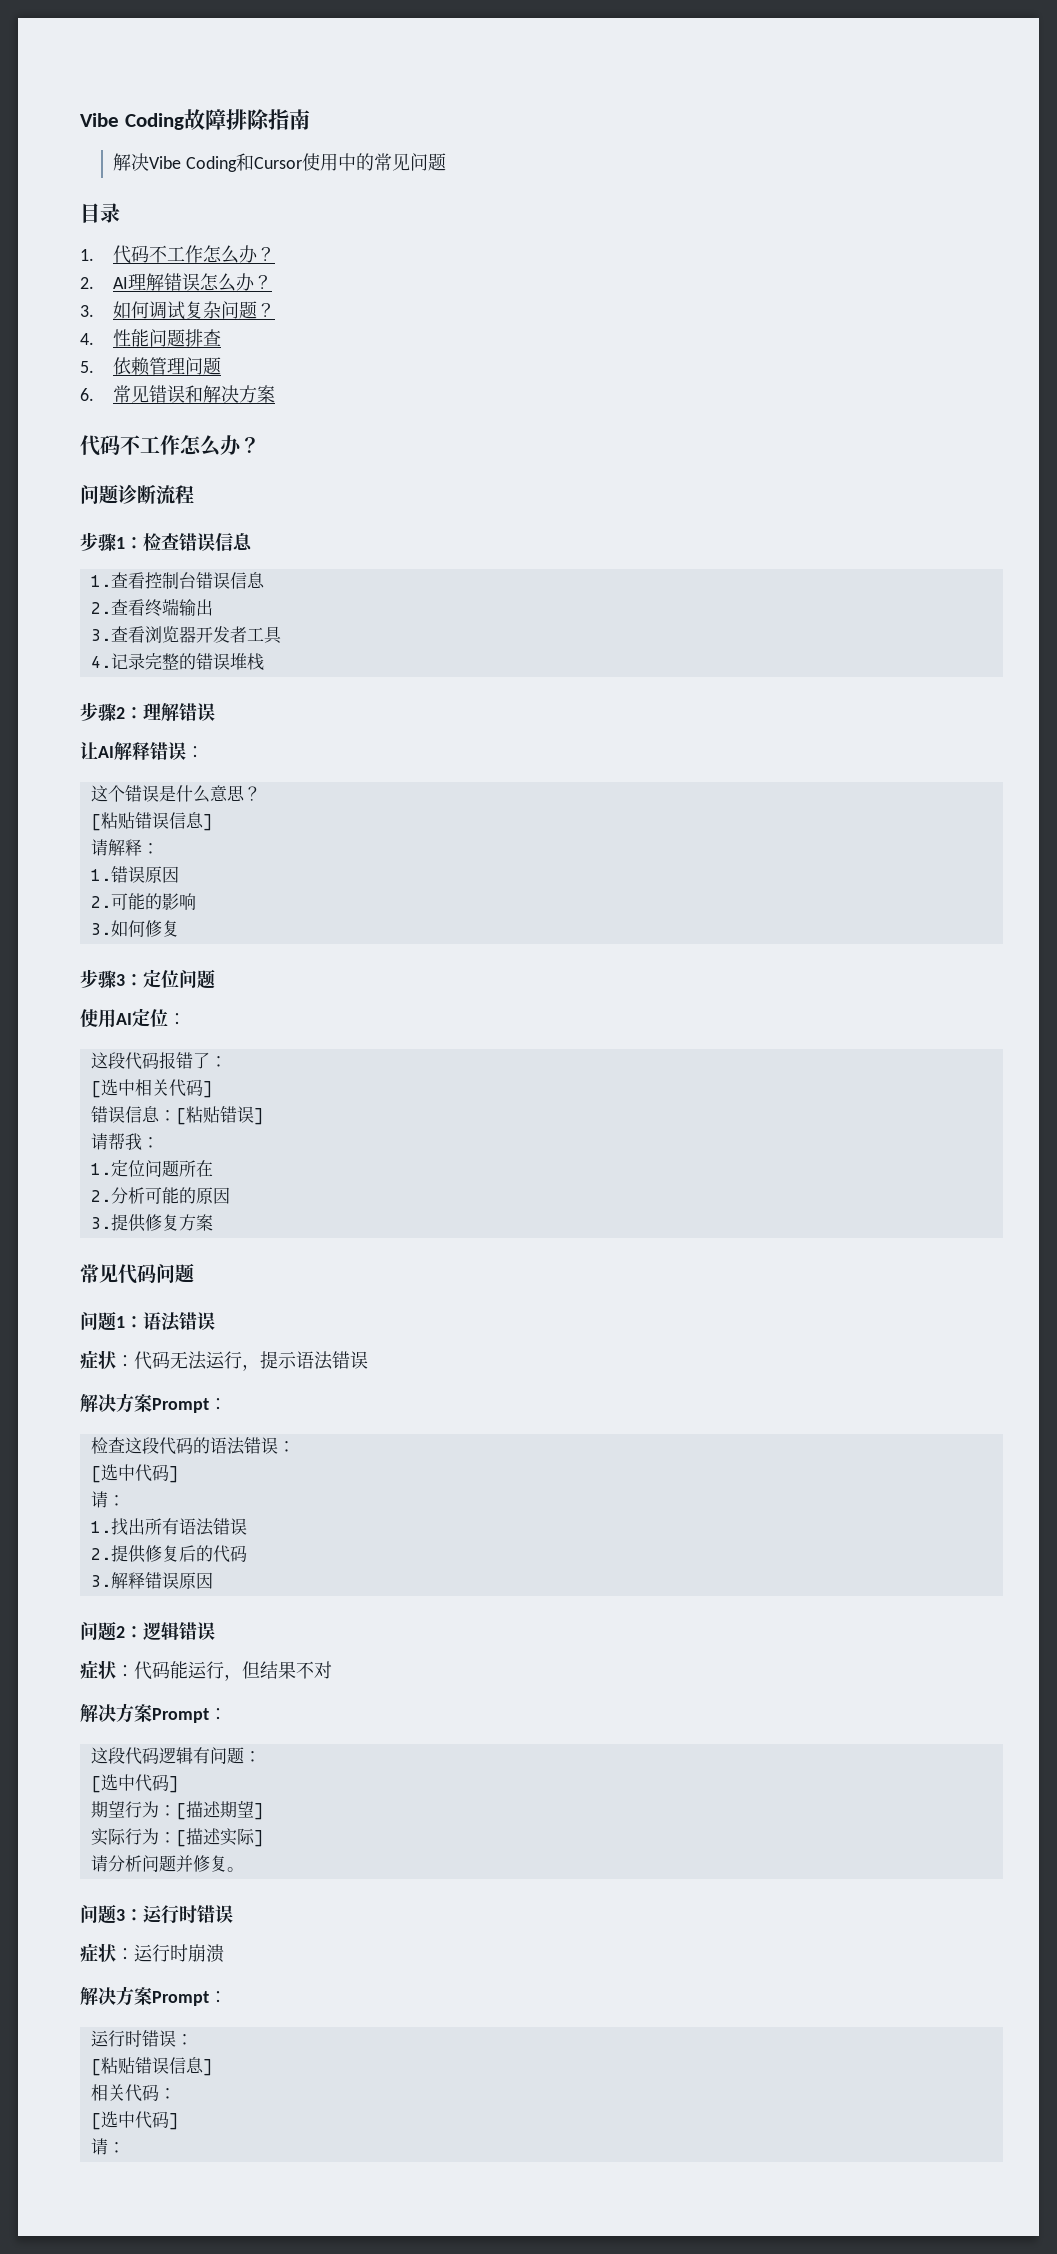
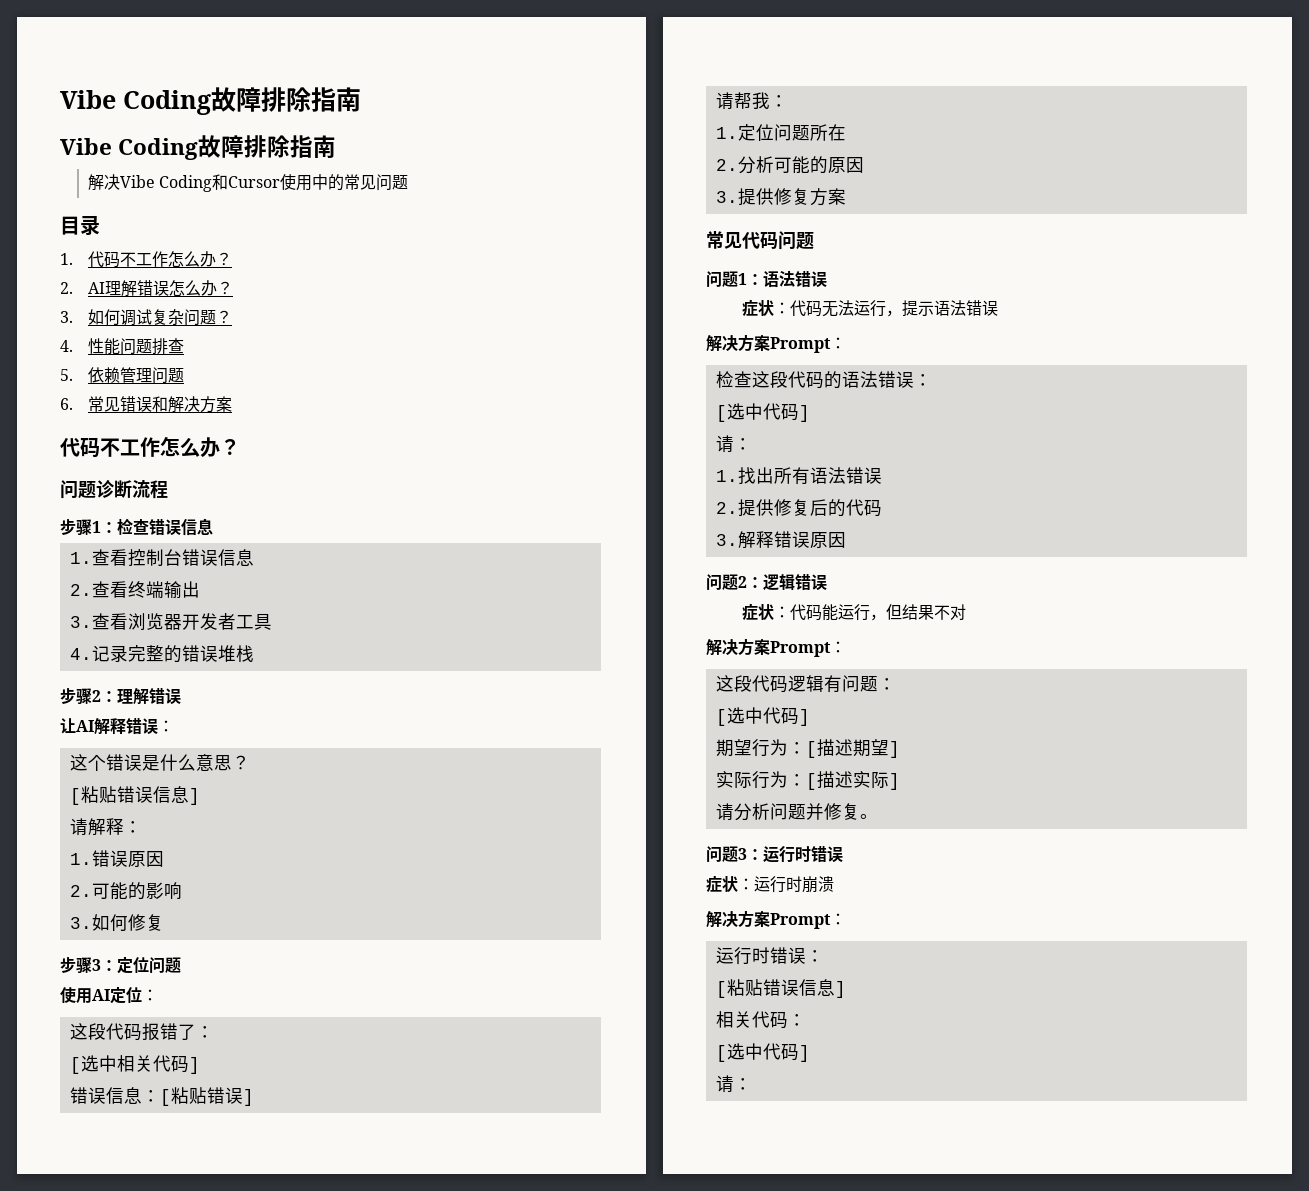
[80,109,310,130] Vibe Coding故障排除指南 -> [60,87,361,115] [60,135,337,160] Vibe Coding故障排除指南 // Vibe Coding故障排除指南

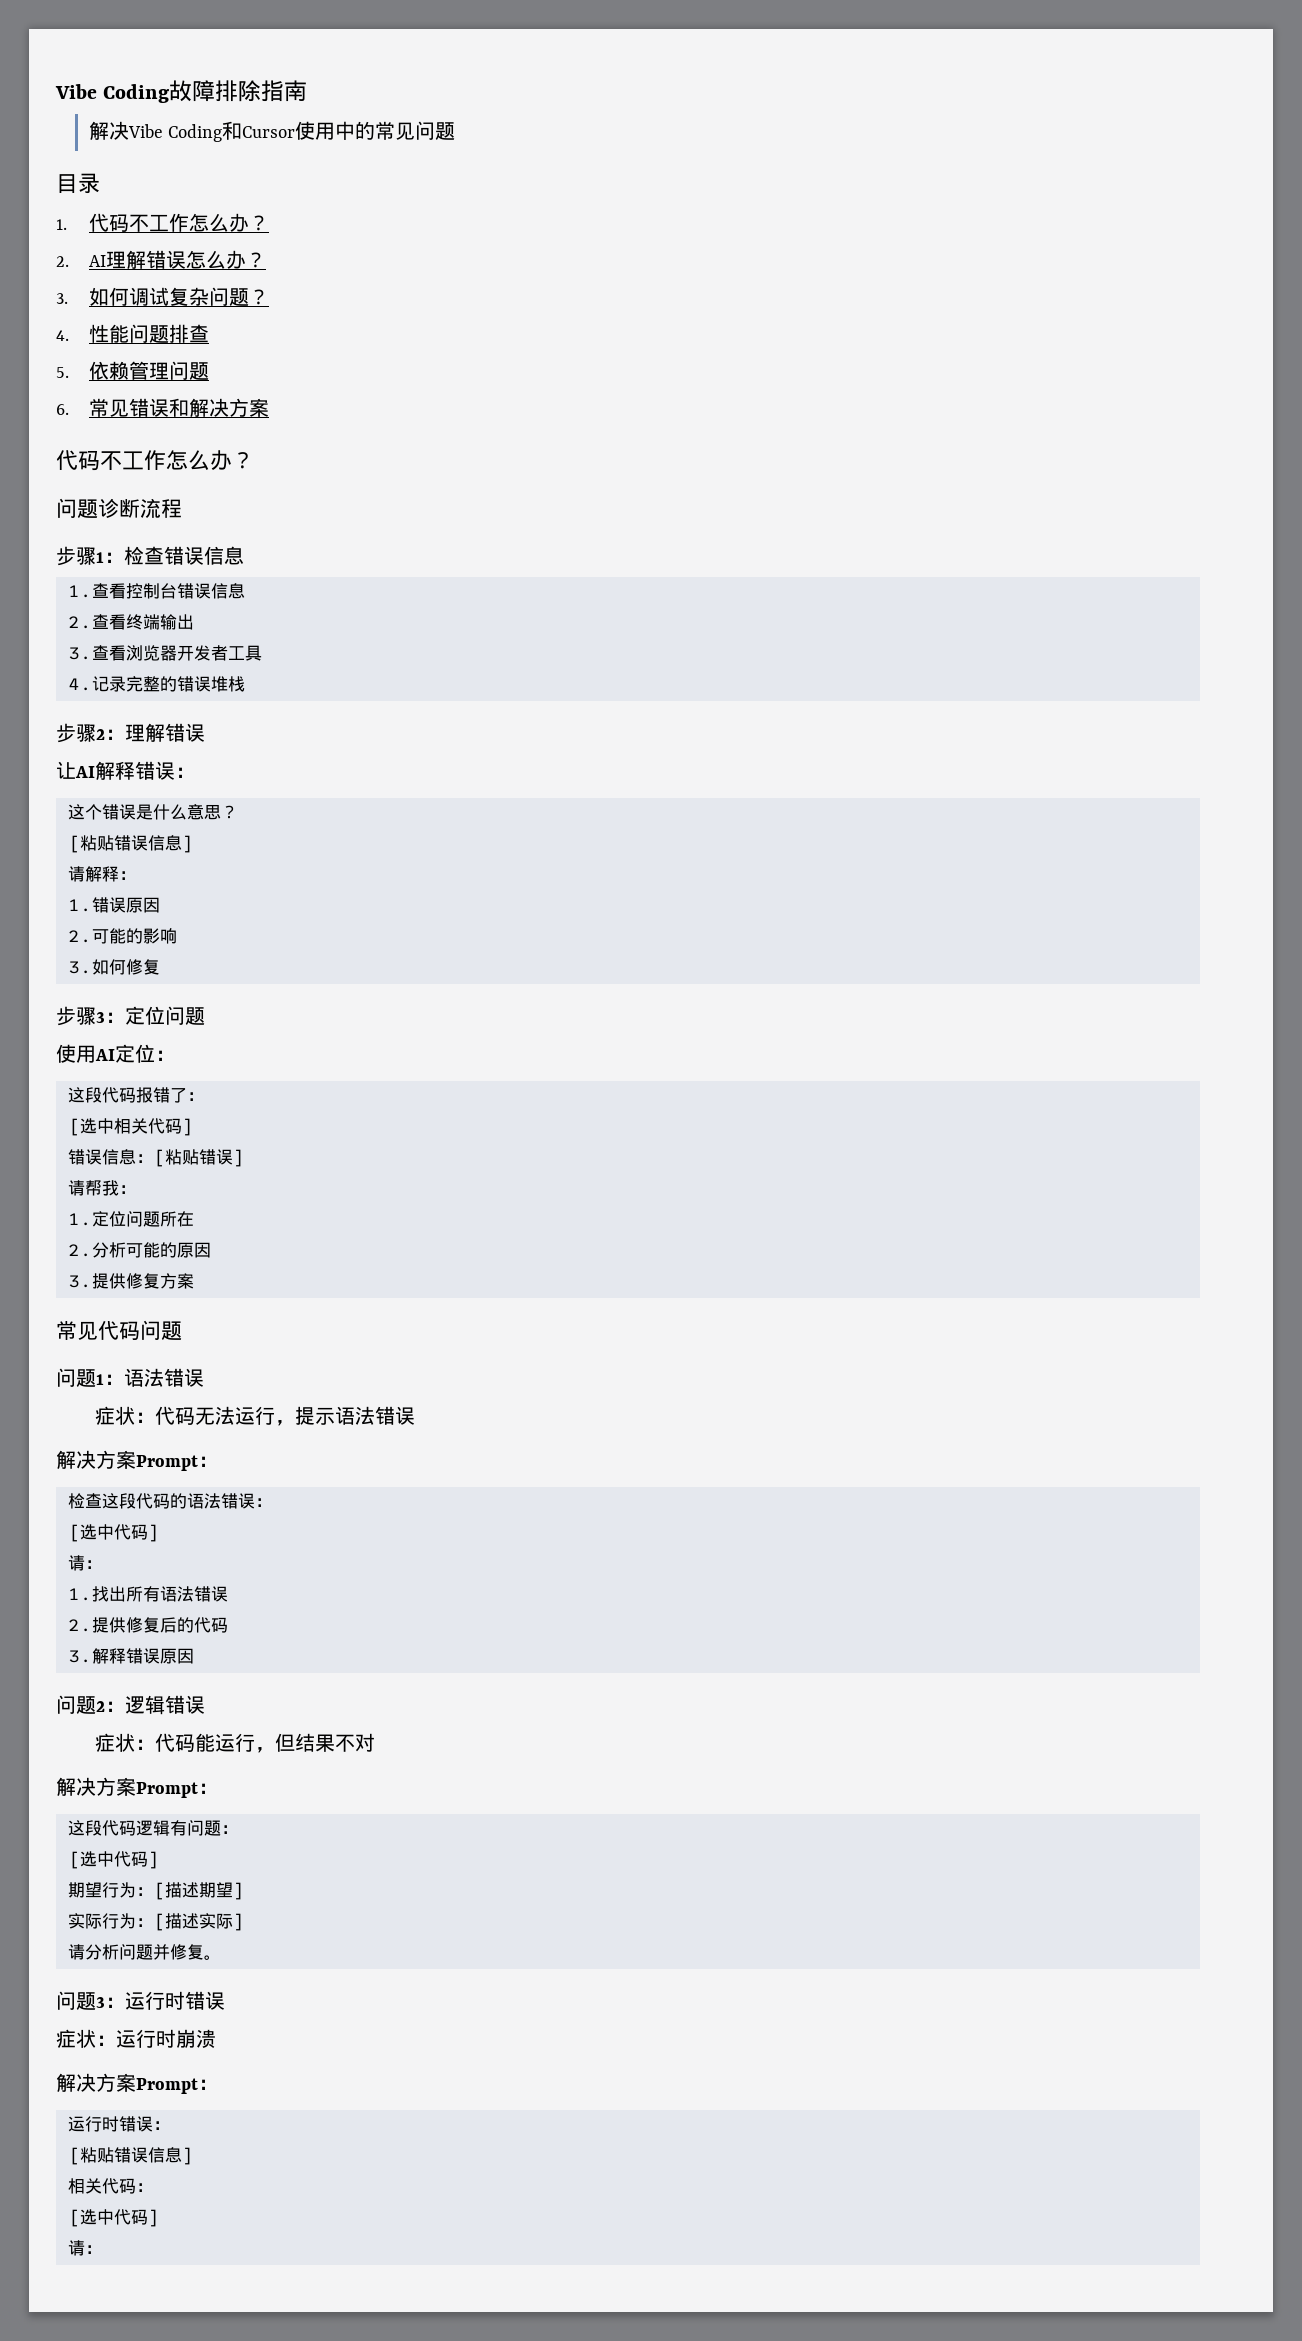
[60,87,361,115] [60,135,337,160] Vibe Coding故障排除指南 // Vibe Coding故障排除指南 -> [55,80,308,103] Vibe Coding故障排除指南

